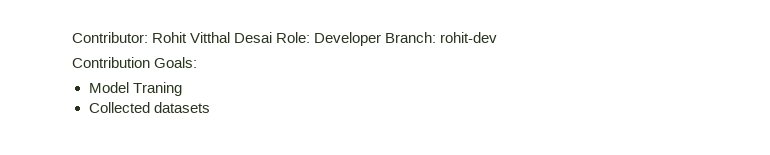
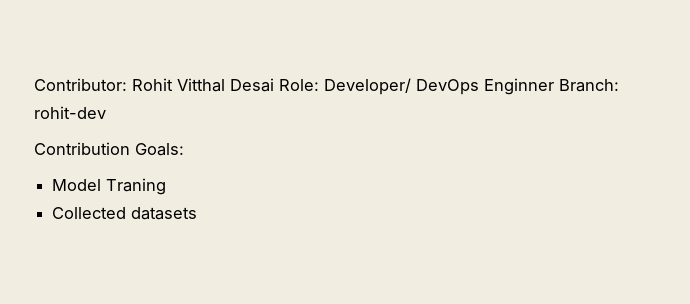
[314,32,382,46] Developer -> [324,78,554,95] Developer/ DevOps Enginner

